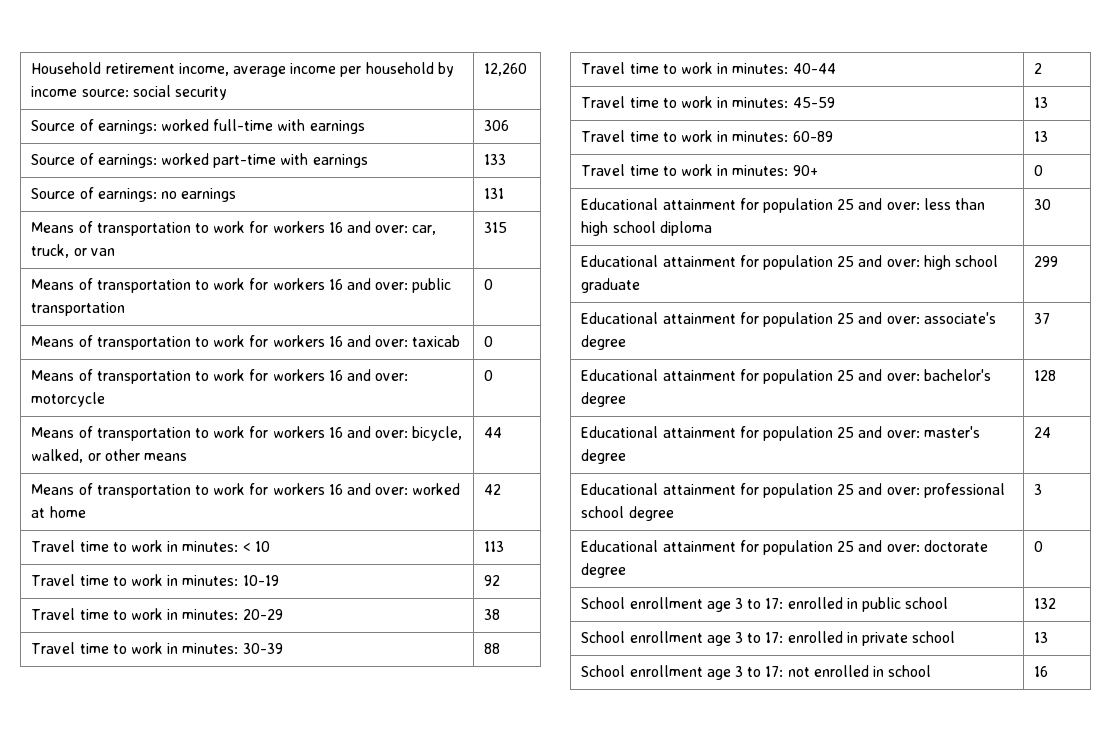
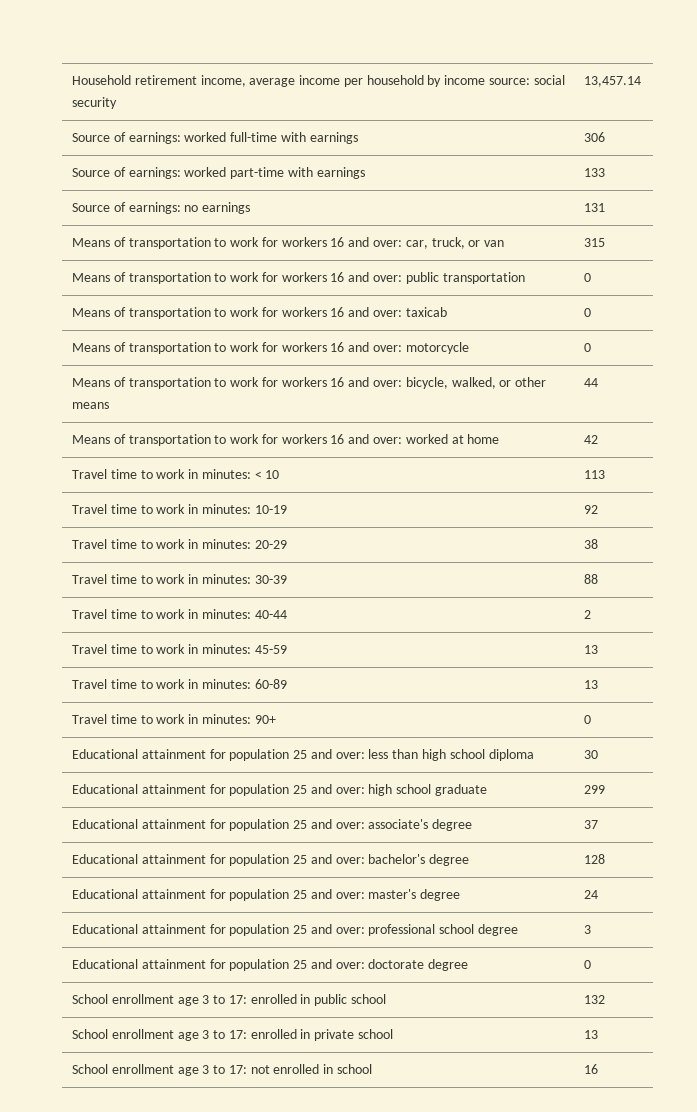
[484,63,528,76] 12,260 -> [583,76,641,87] 13,457.14

